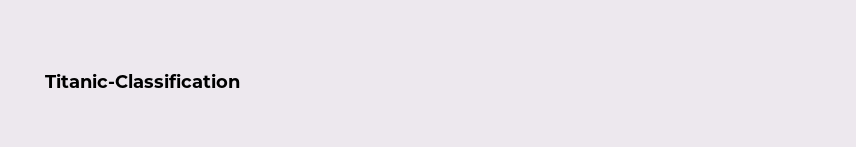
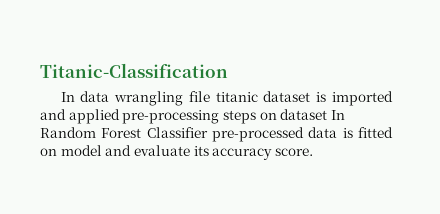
(240, 80) none -> [60,91,393,106] [40,109,345,124] [40,127,393,142] [40,145,313,160] // In data wrangling file titanic dataset is imported and applied pre-processing steps on dataset In Random Forest Classifier pre-processed data is fitted on model and evaluate its accuracy score.

